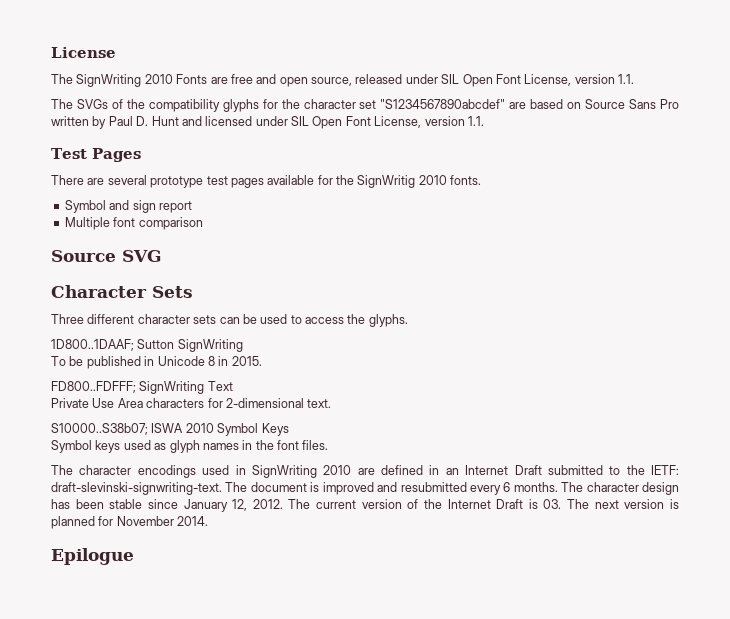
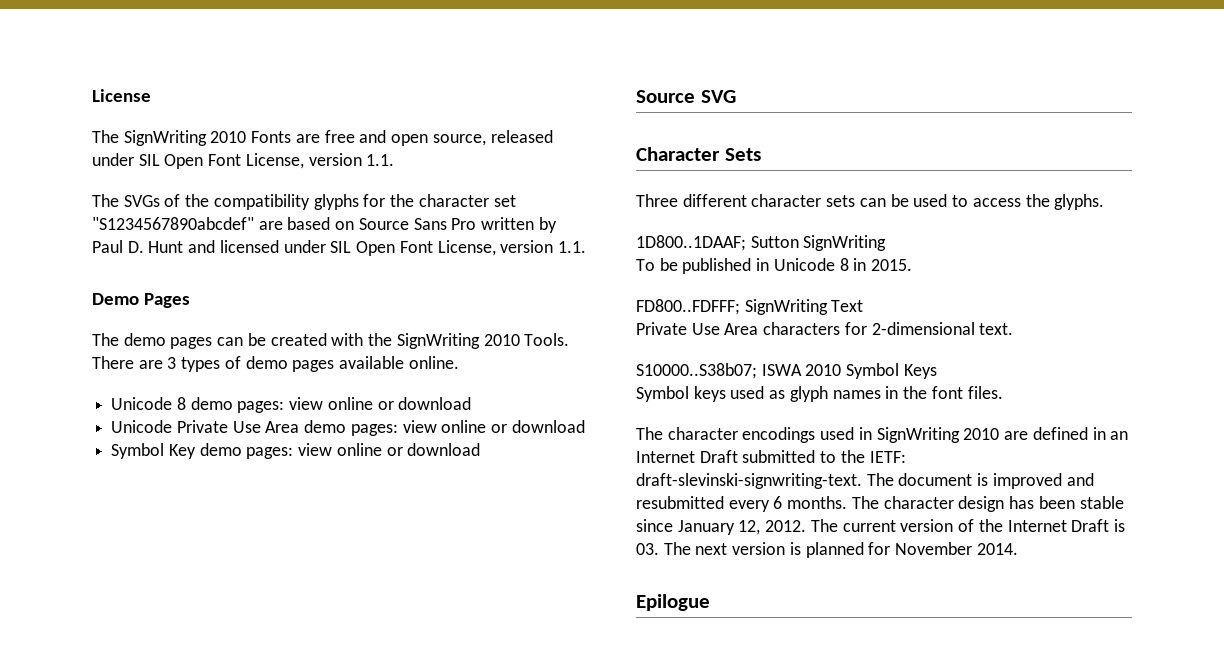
[51,148,87,159] Test -> [92,293,139,305] Demo
[51,175,482,188] [64,200,192,213] [64,217,203,230] There are several prototype test pages available for the SignWritig 2010 fonts. // Symbol and sign report // Multiple font comparison -> [92,333,570,349] [92,356,459,372] [111,397,472,413] [111,420,585,436] [111,443,481,459] The demo pages can be created with the SignWriting 2010 Tools. There are 3 types of demo pages available online. // Unicode 8 demo pages: view online or download // Unicode Private Use Area demo pages: view online or download // Symbol Key demo pages: view online or download

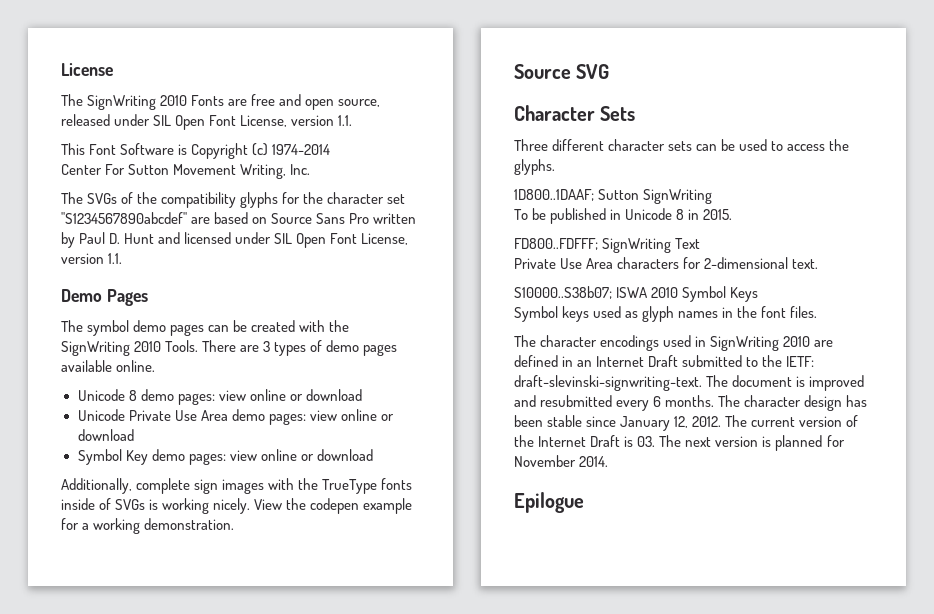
(395, 160) none -> [61,143,331,159] [61,164,311,179] // This Font Software is Copyright (c) 1974-2014 // Center For Sutton Movement Writing, Inc.
(119, 339) none -> [87,320,130,336] symbol
(481, 449) none -> [61,478,413,494] [61,498,413,514] [61,518,235,534] // Additionally, complete sign images with the TrueType fonts inside of SVGs is working nicely. View the codepen example for a working demonstration.

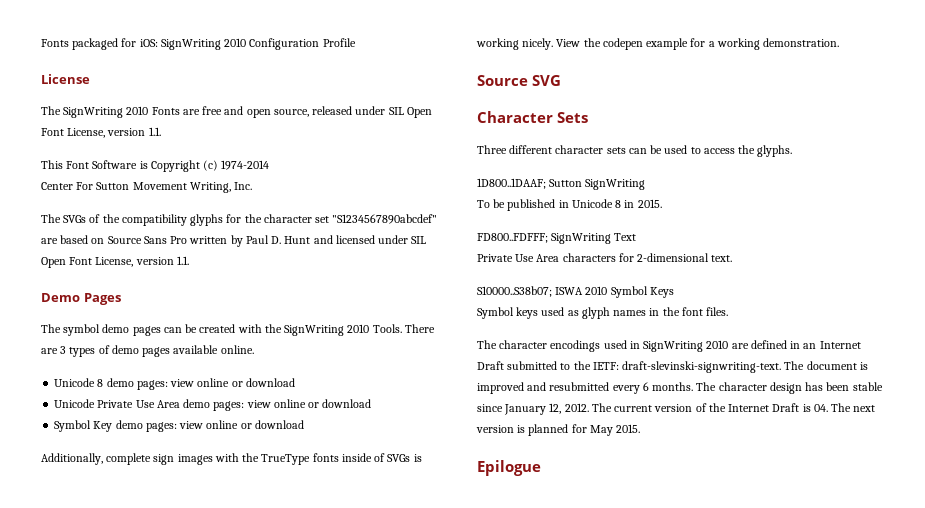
(61, 69) none -> [41,38,356,50] Fonts packaged for iOS: SignWriting 2010 Configuration Profile //
[637,436,656,447] 03. -> [813,404,828,412] 04.
[514,455,609,467] November 2014. -> [589,424,641,436] May 2015.

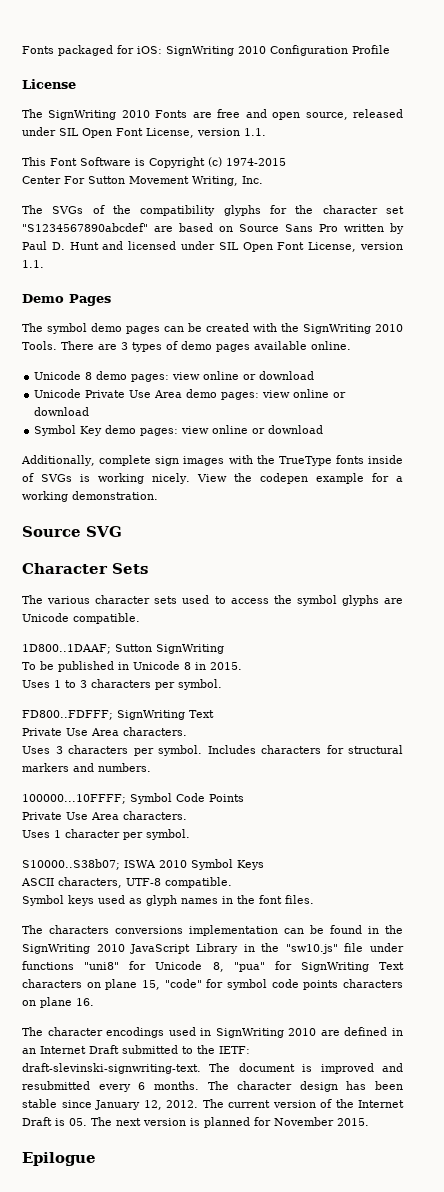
[221,160,270,170] 1974-2014 -> [226,158,286,166] 1974-2015
[477,145,793,157] Three different character sets can be used to access the glyphs. -> [22,595,403,606] [22,613,140,624] The various character sets used to access the symbol glyphs are Unicode compatible.
(662, 203) none -> [22,679,222,690] // Uses 1 to 3 characters per symbol.
[562,253,733,262] characters for 2-dimensional text. -> [123,727,187,736] [22,745,403,756] [22,763,151,772] [22,793,244,804] [22,811,187,820] [22,829,190,840] characters. // Uses 3 characters per symbol. Includes characters for structural markers and numbers. // 100000...10FFFF; Symbol Code Points // Private Use Area characters. // Uses 1 character per symbol.
(674, 292) none -> [21,877,232,888] // ASCII characters, UTF-8 compatible.
(729, 311) none -> [22,925,403,936] [22,943,404,954] [22,961,404,972] [22,979,403,990] [22,997,94,1008] // The characters conversions implementation can be found in the SignWriting 2010 JavaScript Library in the "sw10.js" file under functions "uni8" for Unicode 8, "pua" for SignWriting Text characters on plane 15, "code" for symbol code points characters on plane 16.
[813,404,828,412] 04. -> [69,1118,87,1126] 05.
[589,425,613,436] May -> [274,1117,334,1126] November

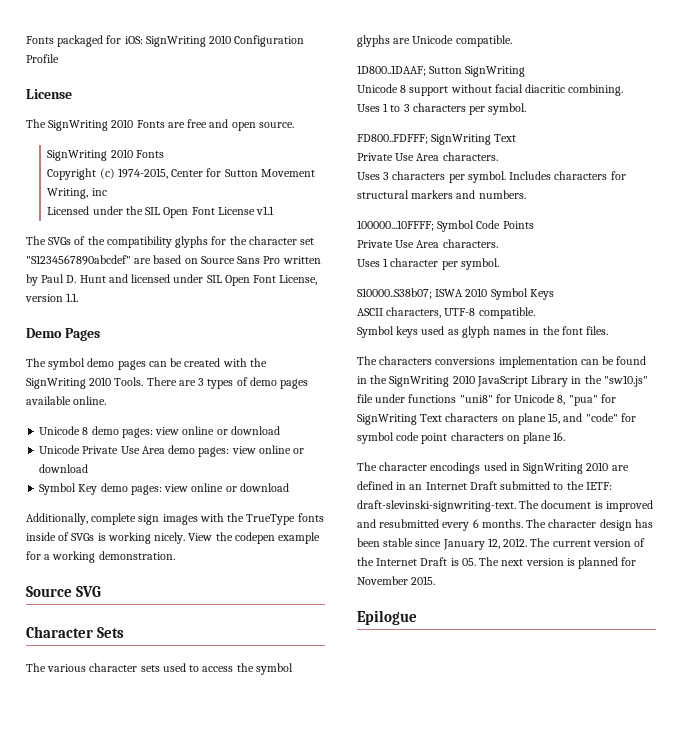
[305,109,404,120] [22,127,266,138] [22,157,286,168] [22,176,263,186] source, released under SIL Open Font License, version 1.1. // This Font Software is Copyright (c) 1974-2015 // Center For Sutton Movement Writing, Inc. -> [258,122,294,128] [47,149,164,161] [47,168,315,180] [47,188,107,199] [47,206,275,218] source. // SignWriting 2010 Fonts // Copyright (c) 1974-2015, Center for Sutton Movement Writing, inc // Licensed under the SIL Open Font License v1.1
[22,661,242,672] To be published in Unicode 8 in 2015. -> [357,84,624,96] Unicode 8 support without facial diacritic combining.
(160, 985) none -> [563,413,583,422] and
[303,980,339,990] points -> [421,433,448,444] point

